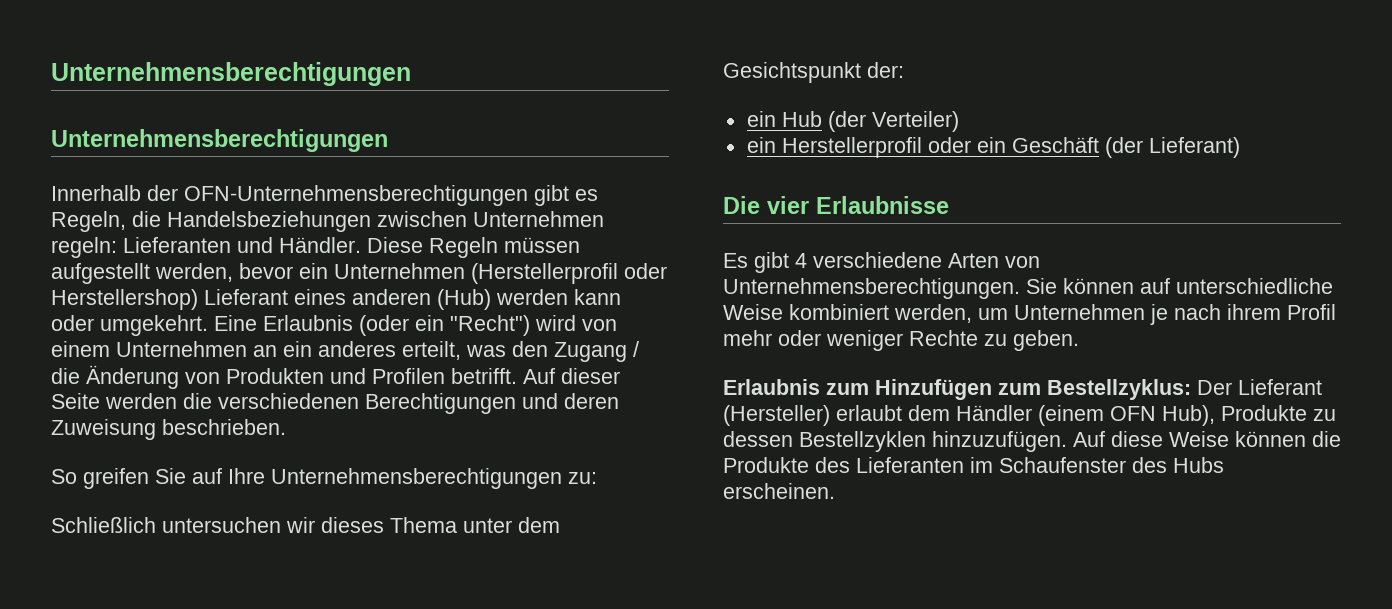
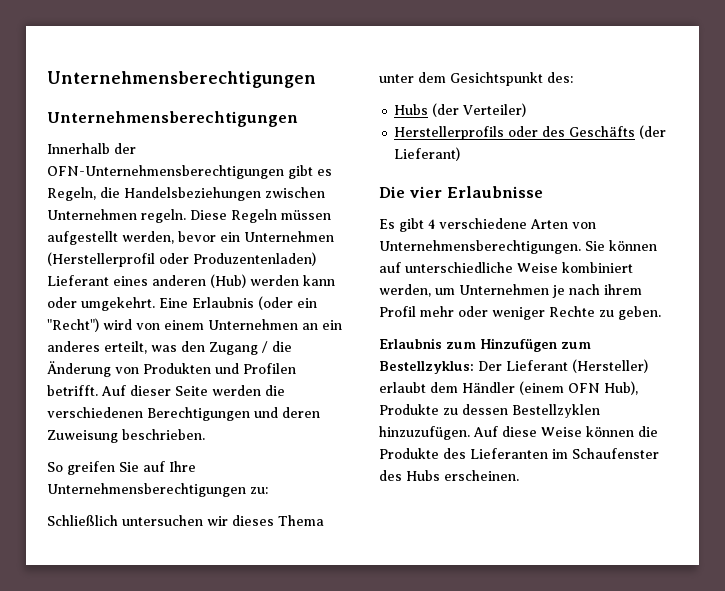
[51,237,361,258] regeln: Lieferanten und Händler. -> [141,209,186,223] regeln.
[51,289,198,310] Herstellershop) -> [193,252,316,266] Produzentenladen)
[867,62,904,78] [746,111,822,127] der: // ein Hub -> [547,72,573,83] [394,104,429,115] des: // Hubs
[746,137,1099,158] ein Herstellerprofil oder ein Geschäft -> [394,126,636,140] Herstellerprofils oder des Geschäfts

